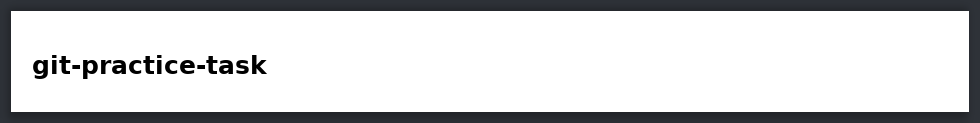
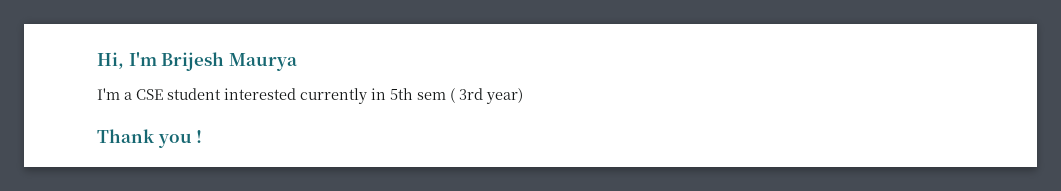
[32,55,268,79] git-practice-task -> [97,52,297,71] [97,88,523,104] [97,129,203,148] Hi, I'm Brijesh Maurya // I'm a CSE student interested currently in 5th sem ( 3rd year) // Thank you !

